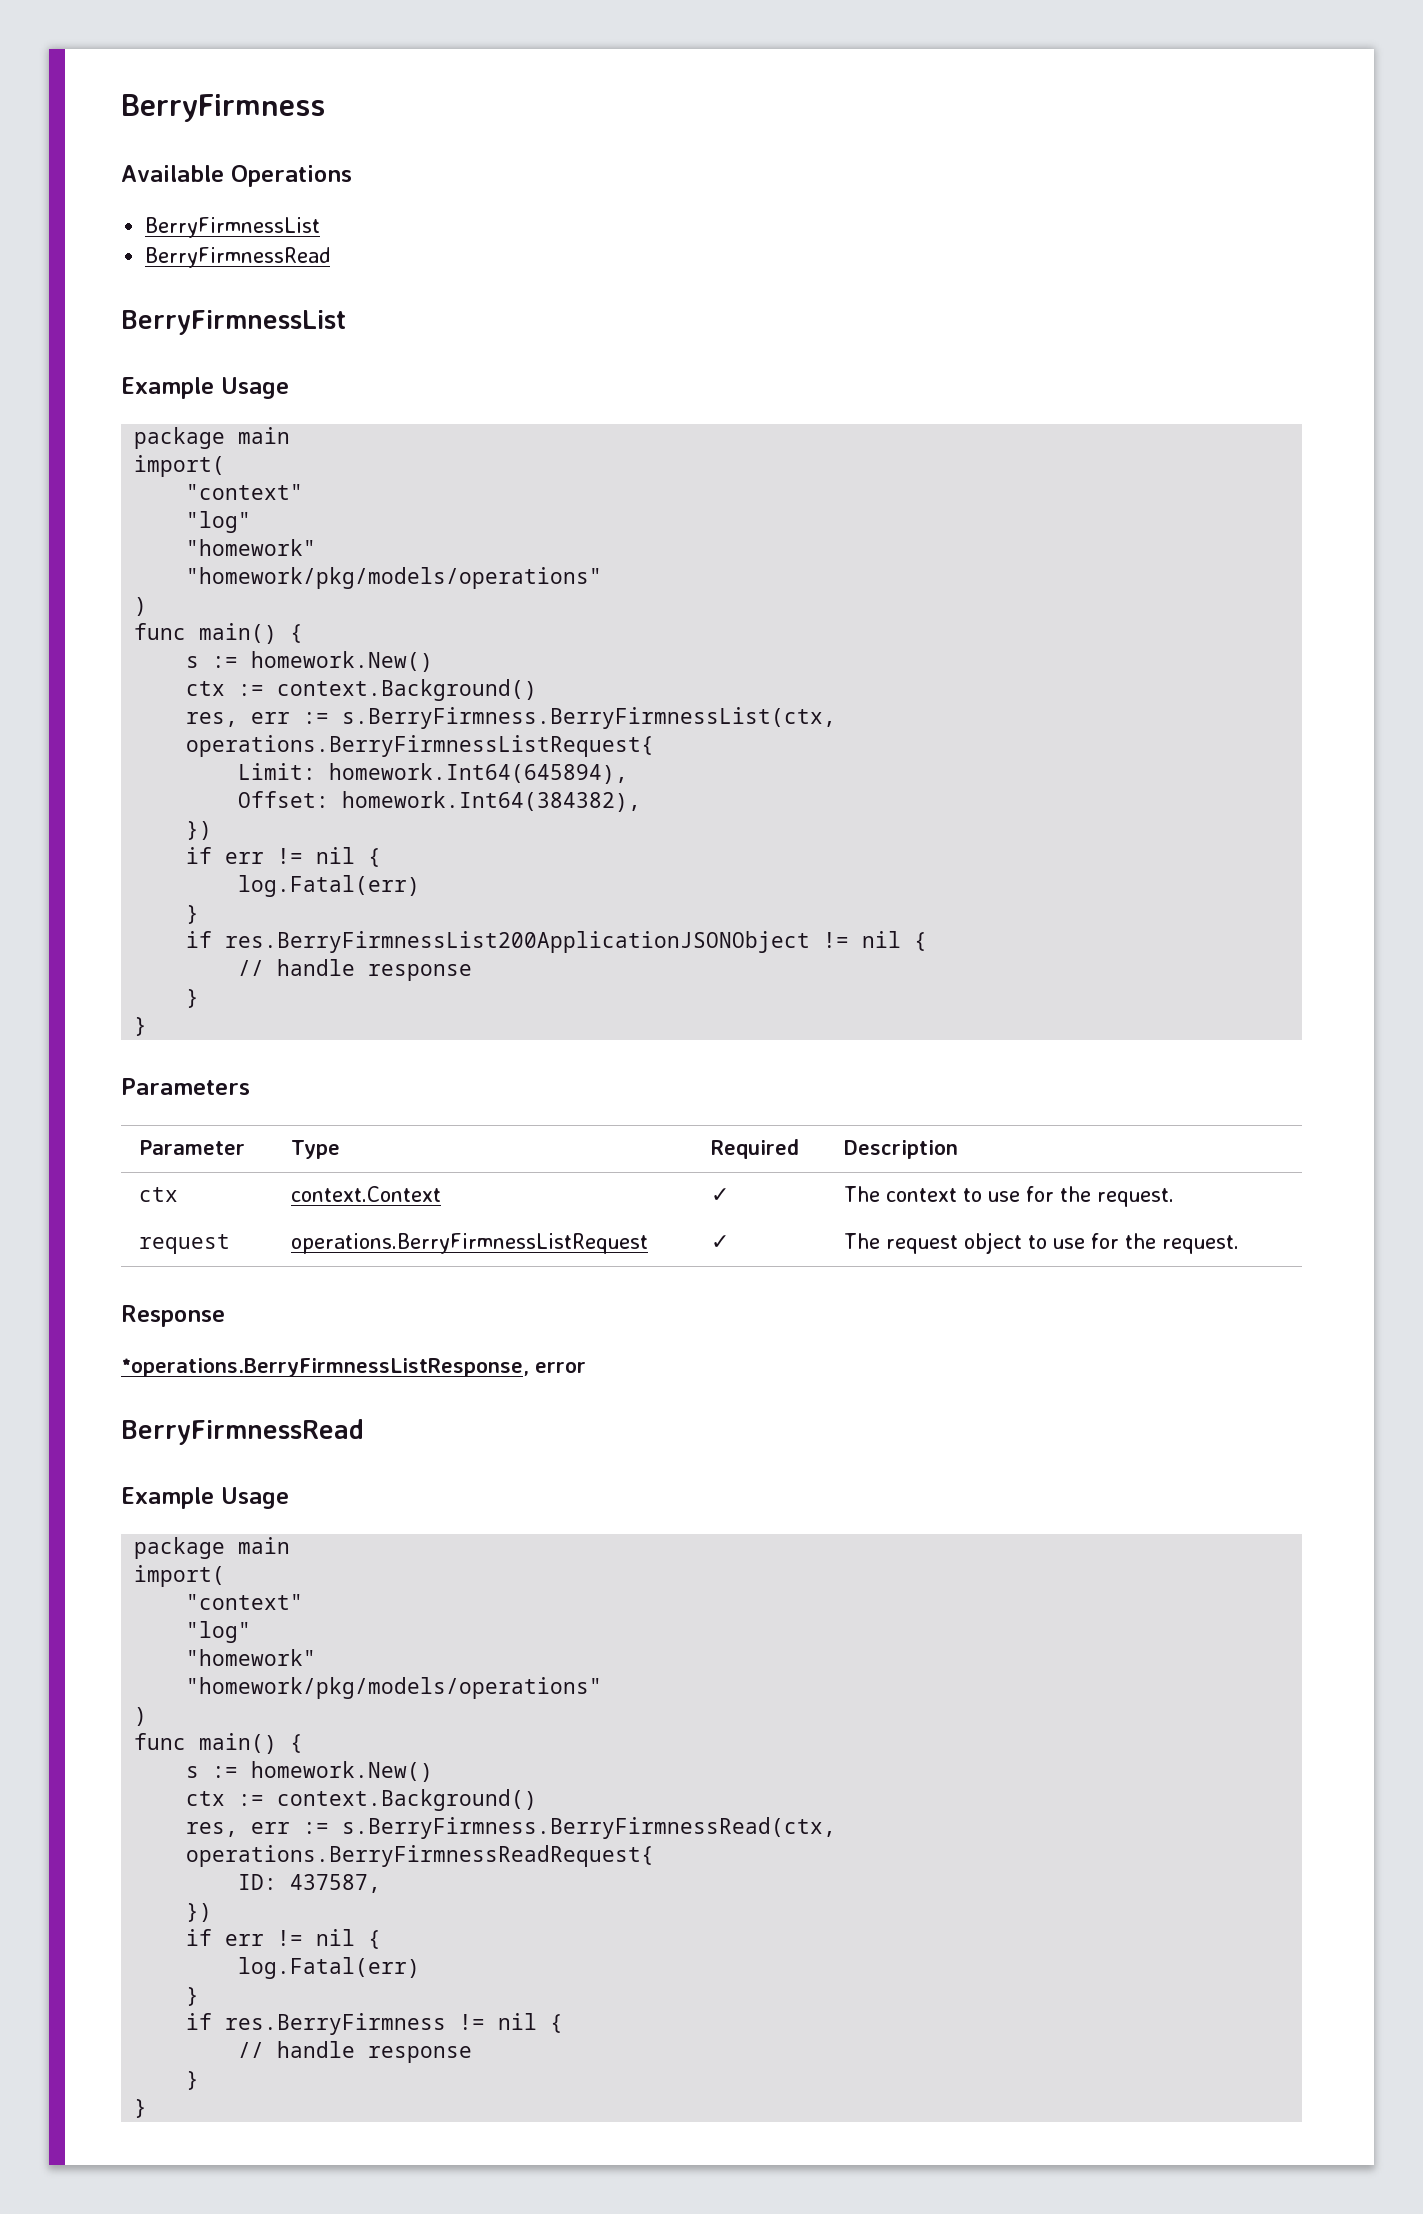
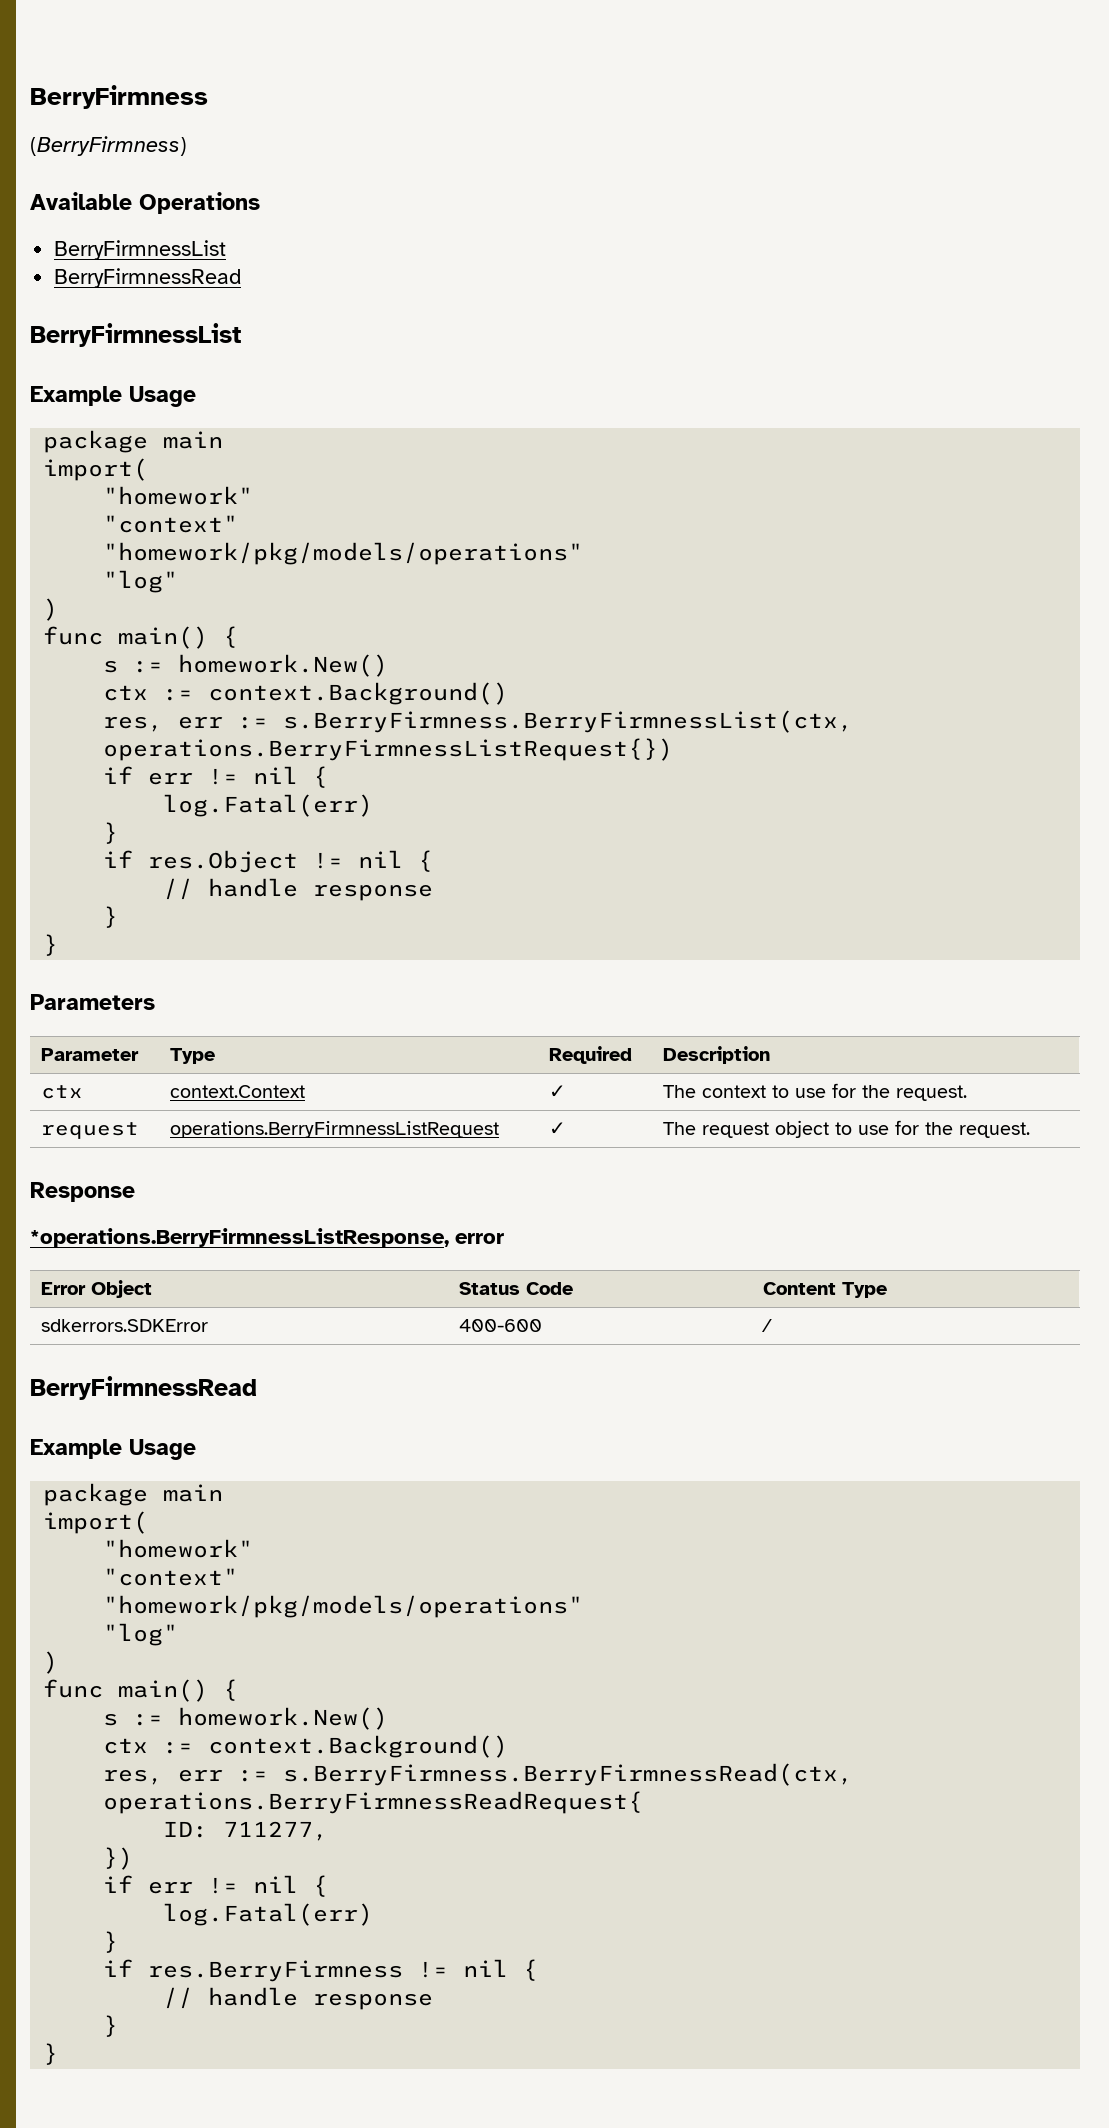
(325, 108) none -> [30,136,187,156] // (BerryFirmness)
[186,484,304,500] [186,511,252,533] [186,539,317,556] [186,567,603,589] // "context" // "log" // "homework" // "homework/pkg/models/operations" -> [103,486,254,505] [103,515,239,533] [103,542,584,565] [103,570,179,593] // "homework" // "context" // "homework/pkg/models/operations" // "log"
[186,735,655,757] [238,763,629,784] [238,791,642,812] [186,821,213,840] [186,847,382,867] [238,875,421,897] [186,905,200,924] [186,931,811,953] operations.BerryFirmnessListRequest{ // Limit: homework.Int64(645894), // Offset: homework.Int64(384382), // }) // if err != nil { // log.Fatal(err) // } // if res.BerryFirmnessList200ApplicationJSONObject -> [103,738,674,761] [103,766,329,788] [163,794,374,817] [103,822,119,844] [103,850,299,873] operations.BerryFirmnessListRequest{}) // if err != nil { // log.Fatal(err) // } // if res.Object
(586, 1367) none -> [40,1280,152,1298] [458,1282,573,1295] [762,1282,887,1298] [40,1319,208,1332] [458,1319,542,1332] [761,1319,772,1332] // Error Object | Status Code | Content Type // sdkerrors.SDKError | 400-600 | /
[186,1594,304,1610] [186,1621,252,1643] [186,1649,317,1666] [186,1677,603,1699] // "context" // "log" // "homework" // "homework/pkg/models/operations" -> [103,1539,254,1558] [103,1568,239,1586] [103,1595,584,1618] [103,1623,179,1646] // "homework" // "context" // "homework/pkg/models/operations" // "log"
[290,1874,382,1893] 437587, -> [223,1821,329,1841] 711277,

